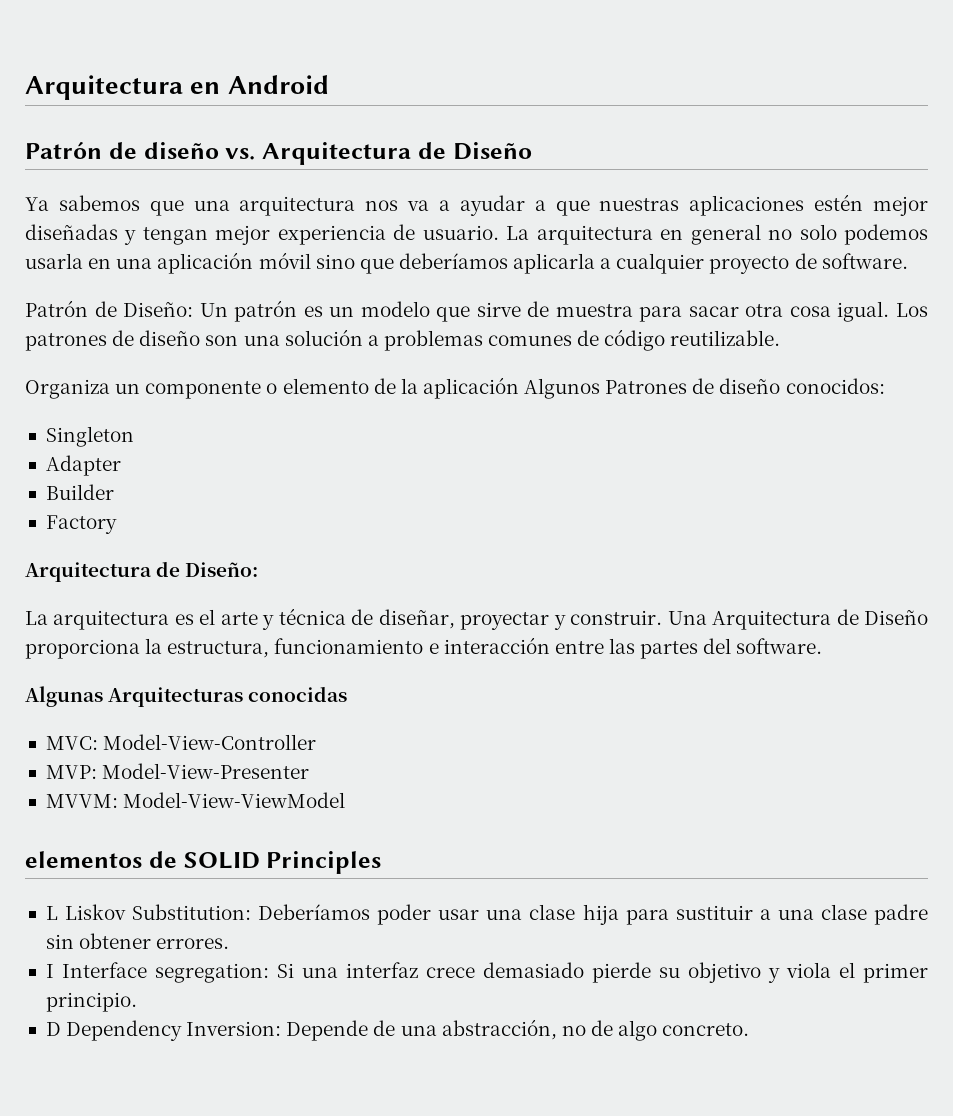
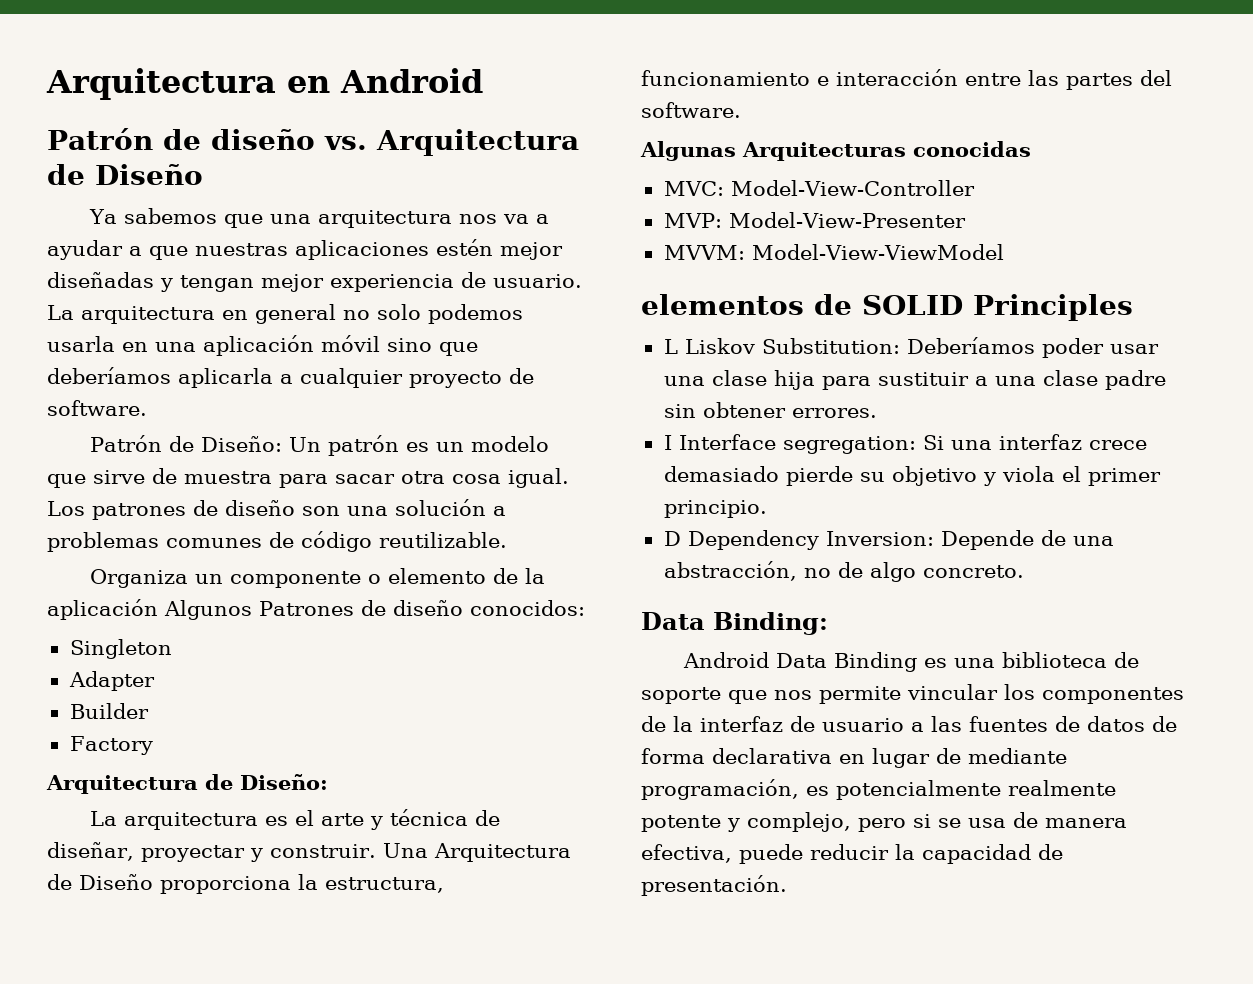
(750, 1029) none -> [641,612,828,635] [683,652,1140,672] [641,684,1184,704] [641,716,1177,732] [641,748,1067,768] [641,779,1116,800] [641,812,1127,832] [641,844,1063,864] [641,875,787,896] // Data Binding: // Android Data Binding es una biblioteca de soporte que nos permite vincular los componentes de la interfaz de usuario a las fuentes de datos de forma declarativa en lugar de mediante programación, es potencialmente realmente potente y complejo, pero si se usa de manera efectiva, puede reducir la capacidad de presentación.

